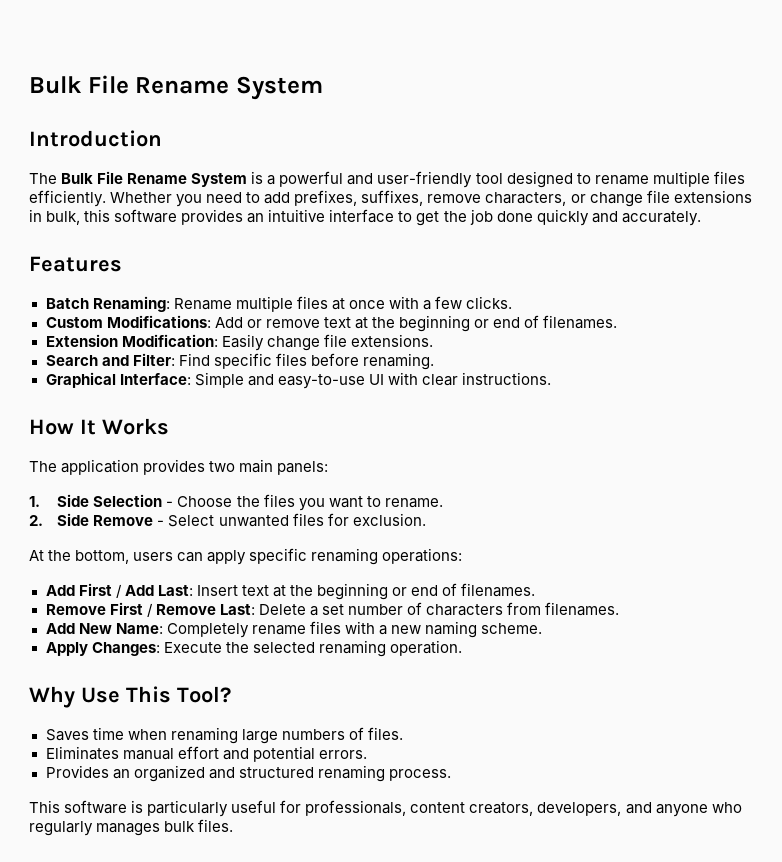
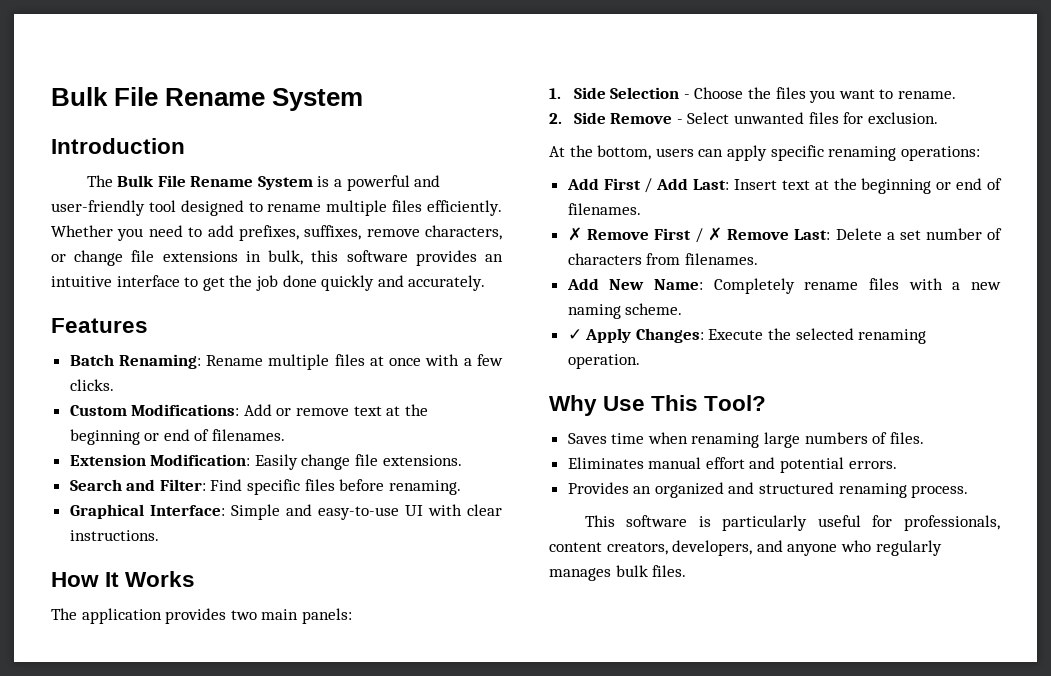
(536, 590) none -> [567,227,582,241] ✗
(153, 610) none -> [708,227,723,241] ✗
(543, 628) none -> [567,329,582,340] ✓

